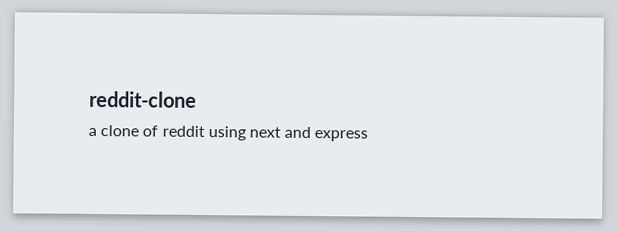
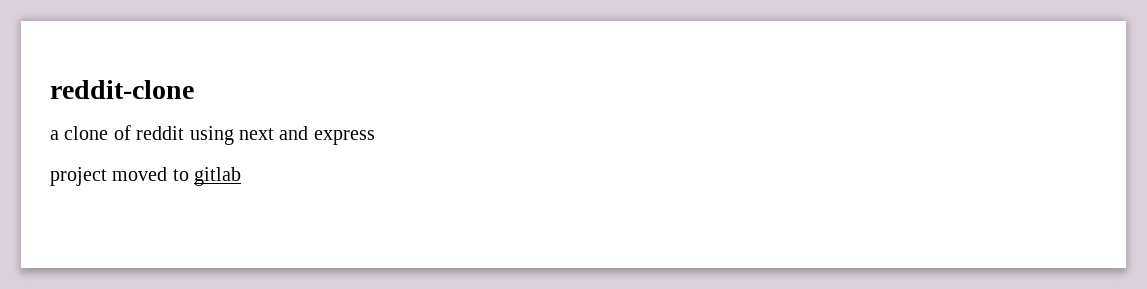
(369, 136) none -> [50,167,242,186] // project moved to gitlab

